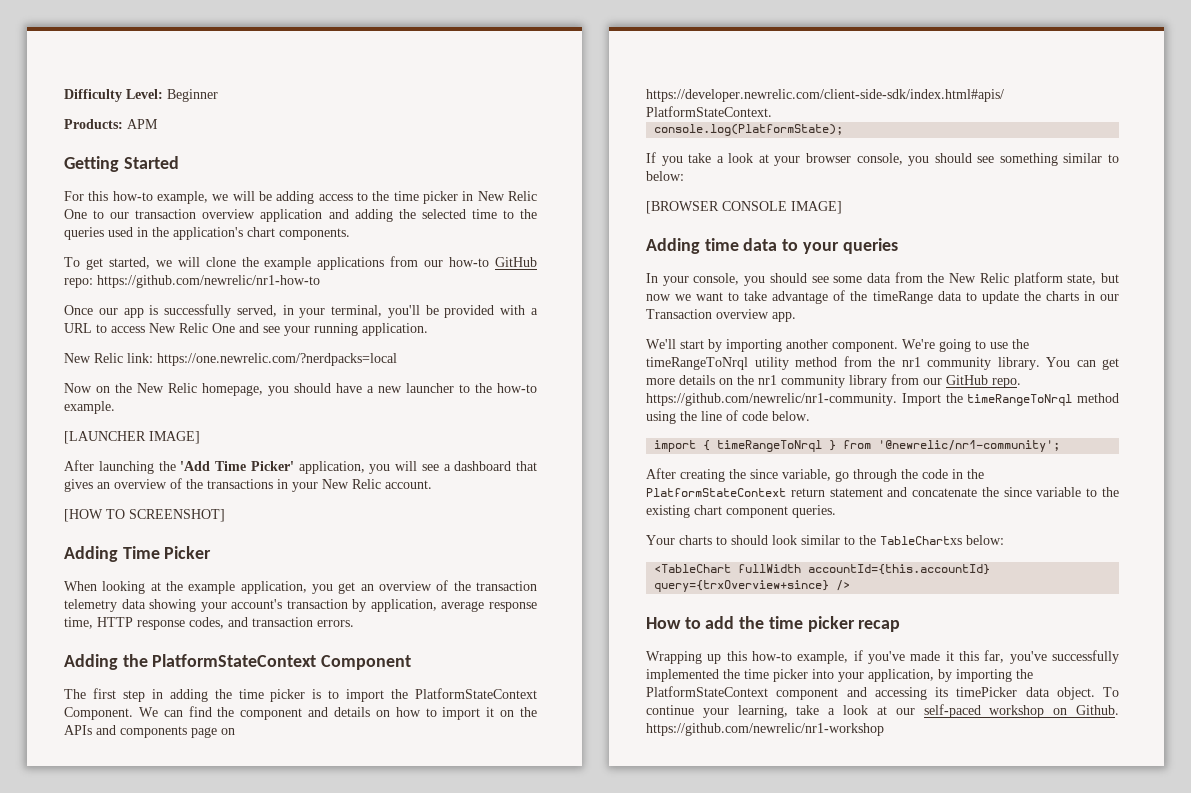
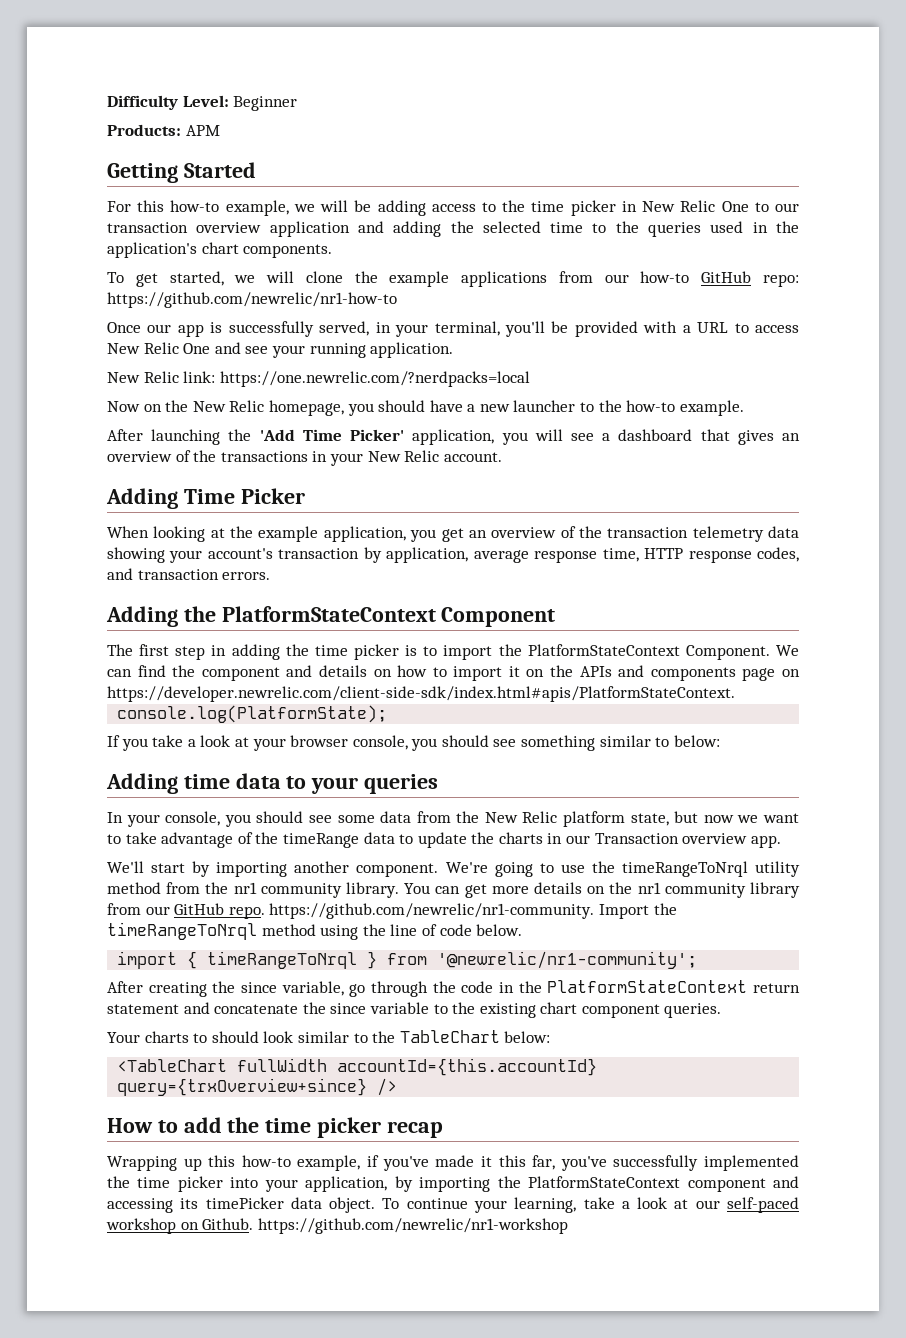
[64,431,200,444] // [LAUNCHER IMAGE] -> (744, 408) none
[64,509,225,522] // [HOW TO SCREENSHOT] -> (502, 457) none
[646,201,842,214] // [BROWSER CONSOLE IMAGE] -> (720, 741) none
[880,536,962,545] TableChartxs -> [399,1030,500,1043] TableChart

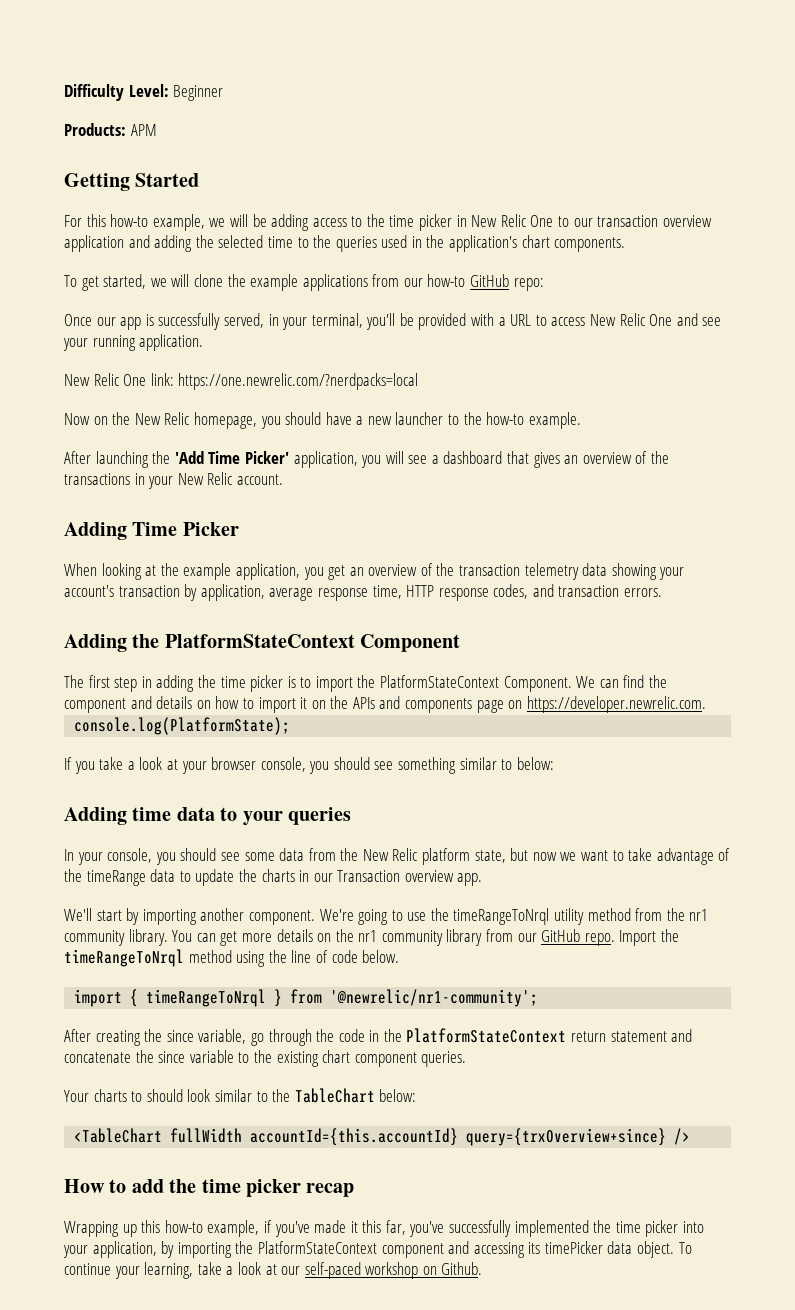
[107,292,397,308] https://github.com/newrelic/nr1-how-to -> (544, 284) none
(179, 377) none -> [123,374,147,386] One
[107,686,735,702] https://developer.newrelic.com/client-side-sdk/index.html#apis/PlatformStateContext. -> [526,696,706,713] https://developer.newrelic.com.
[269,903,595,919] https://github.com/newrelic/nr1-community. -> (615, 939) none
[257,1218,568,1234] https://github.com/newrelic/nr1-workshop -> (483, 1268) none

